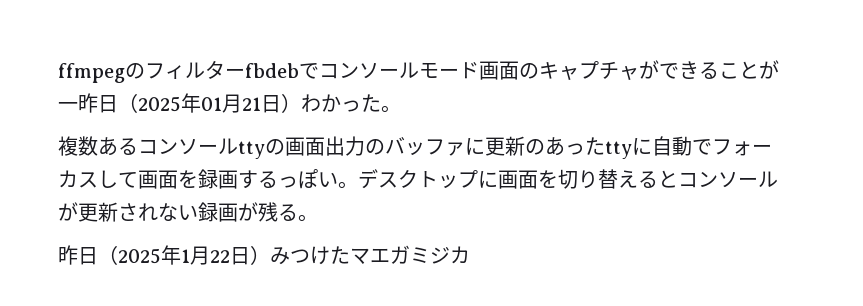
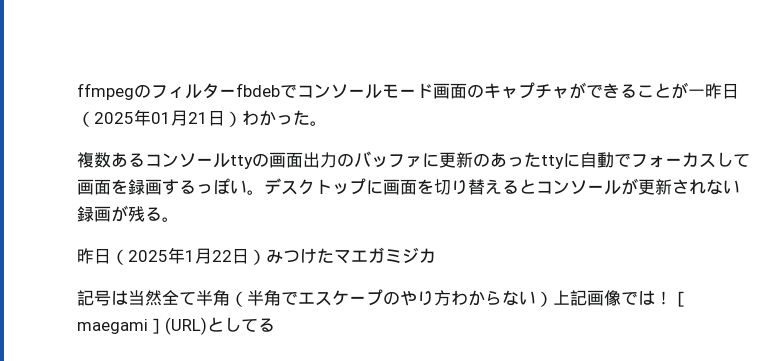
(470, 255) none -> [77,289,689,307] [77,317,275,335] // 記号は当然全て半角（半角でエスケープのやり方わからない）上記画像では！［maegami］(URL)としてる

